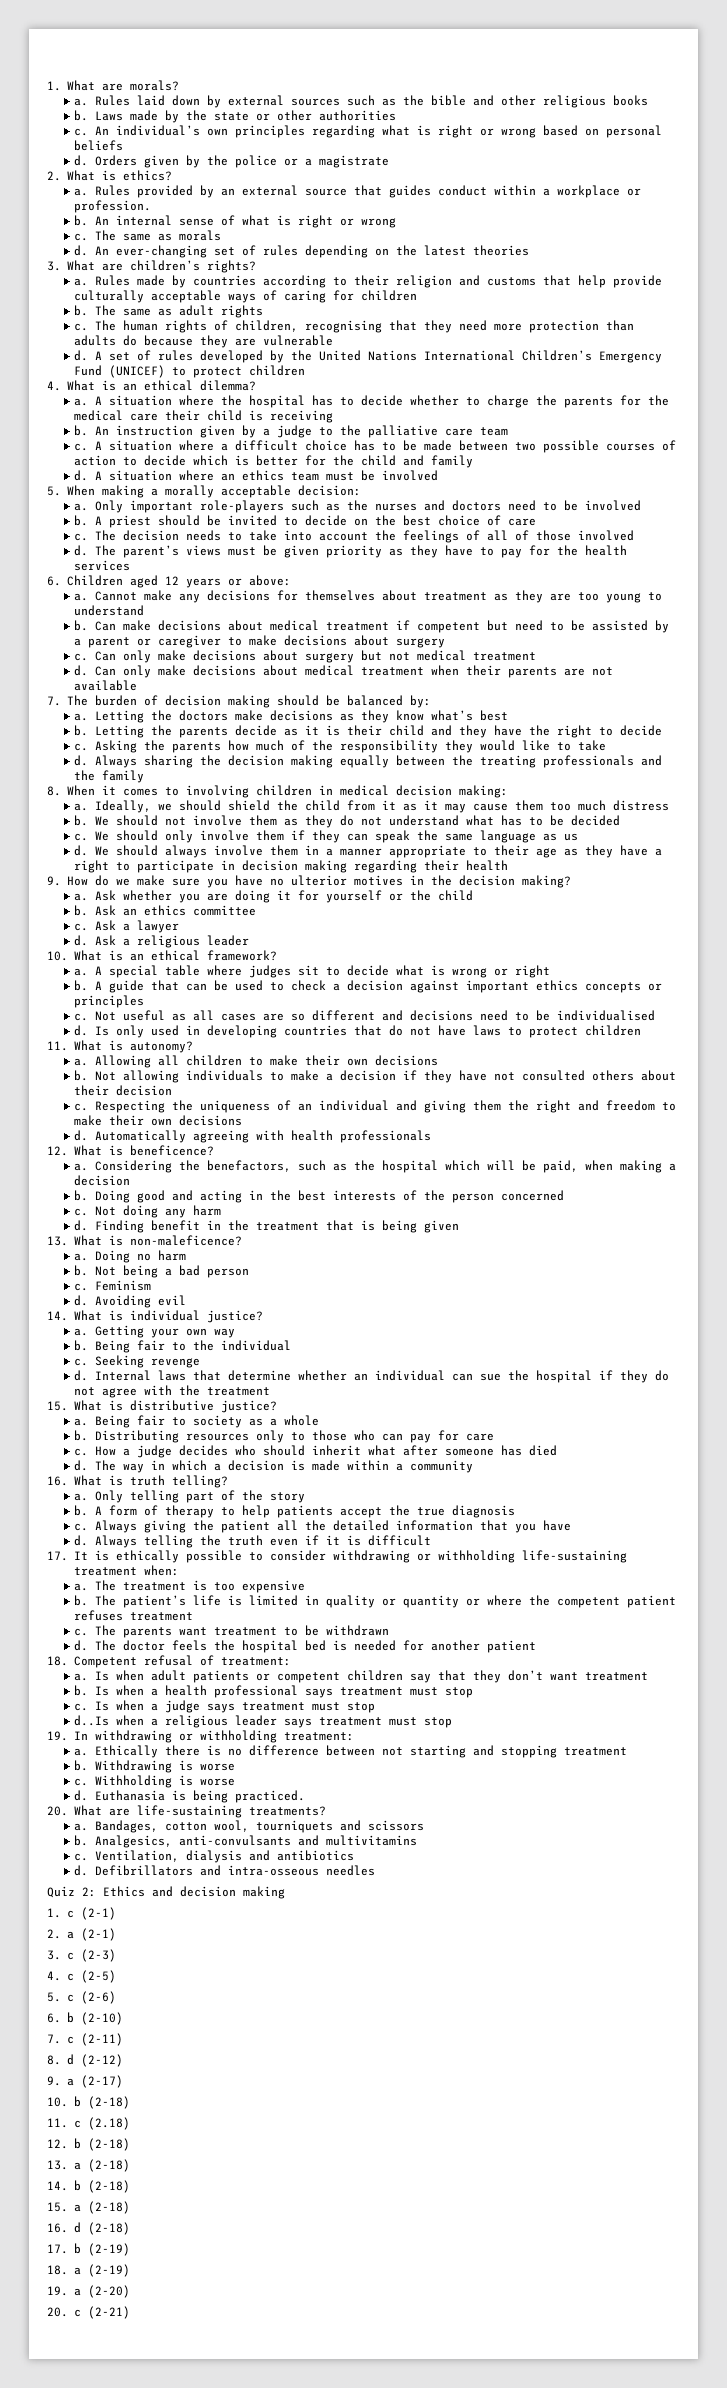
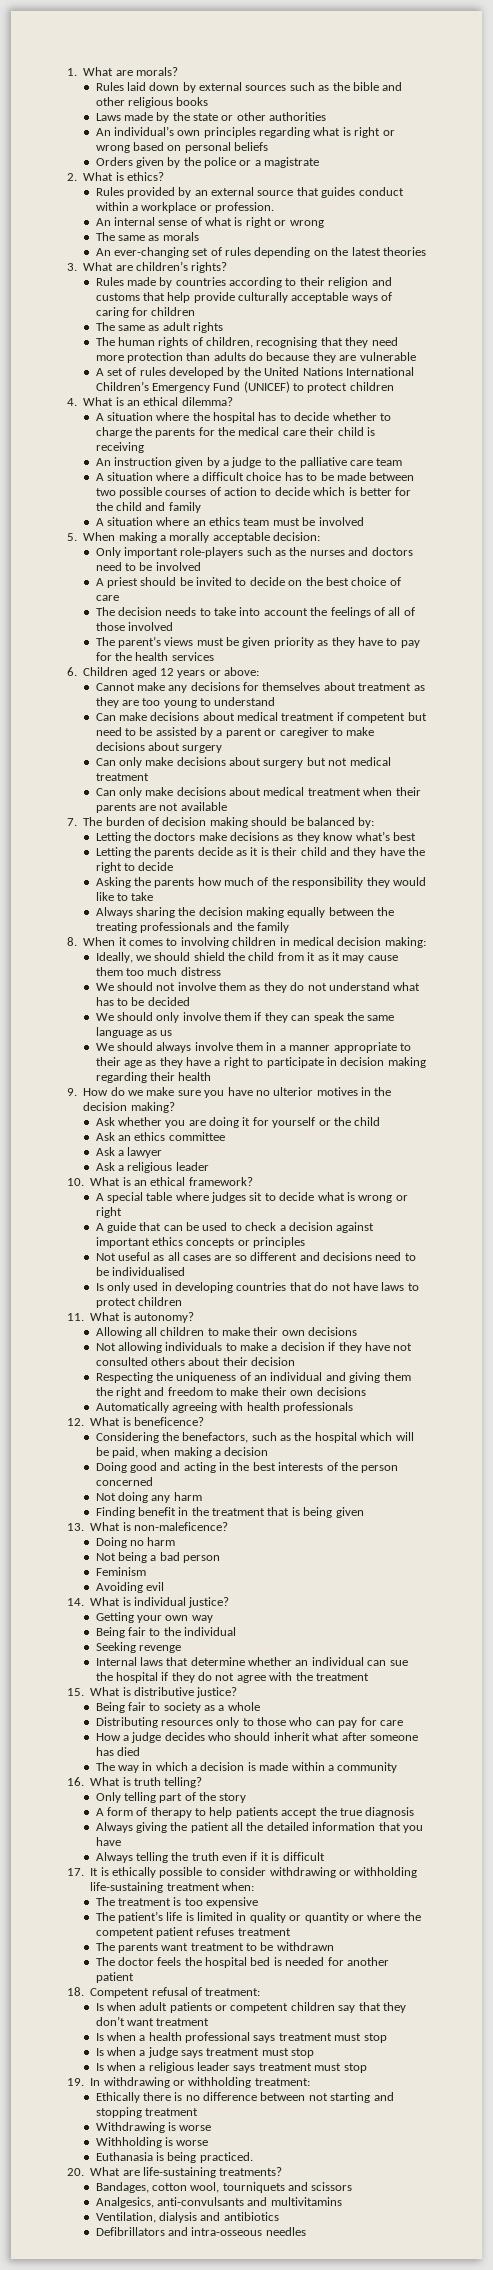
[74,98,89,106] a. -> (178, 71) none
[74,110,89,121] b. -> (209, 101) none
[74,128,89,136] c. -> (327, 116) none
[74,155,89,166] d. -> (269, 146) none
[74,188,89,196] a. -> (164, 176) none
[74,215,89,226] b. -> (275, 207) none
[74,233,89,241] c. -> (324, 224) none
[74,245,89,256] d. -> (199, 236) none
[74,278,89,286] a. -> (228, 267) none
[74,305,89,316] b. -> (196, 311) none
[74,323,89,331] c. -> (224, 327) none
[74,350,89,361] d. -> (416, 356) none
[74,398,89,406] a. -> (233, 401) none
[74,425,89,436] b. -> (144, 447) none
[74,443,89,451] c. -> (403, 462) none
[74,470,89,481] d. -> (201, 507) none
[74,503,89,511] a. -> (321, 536) none
[74,515,89,526] b. -> (201, 566) none
[74,533,89,541] c. -> (119, 598) none
[74,545,89,556] d. -> (173, 626) none
[74,593,89,601] a. -> (260, 671) none
[74,620,89,631] b. -> (276, 701) none
[74,653,89,661] c. -> (223, 749) none
[74,665,89,676] d. -> (149, 777) none
[74,713,89,721] a. -> (375, 822) none
[74,725,89,736] b. -> (416, 836) none
[74,743,89,751] c. -> (174, 866) none
[74,755,89,766] d. -> (154, 896) none
[74,803,89,811] a. -> (426, 942) none
[74,815,89,826] b. -> (221, 971) none
[74,833,89,841] c. -> (190, 1001) none
[74,845,89,856] d. -> (173, 1033) none
[74,893,89,901] a. -> (175, 1107) none
[74,905,89,916] b. -> (381, 1121) none
[74,923,89,931] c. -> (225, 1136) none
[74,935,89,946] d. -> (163, 1152) none
[74,968,89,976] a. -> (253, 1181) none
[74,980,89,991] b. -> (122, 1212) none
[74,1013,89,1021] c. -> (306, 1242) none
[74,1025,89,1036] d. -> (185, 1271) none
[74,1058,89,1066] a. -> (194, 1317) none
[74,1070,89,1081] b. -> (358, 1331) none
[74,1103,89,1111] c. -> (296, 1361) none
[74,1130,89,1141] d. -> (366, 1391) none
[74,1163,89,1171] a. -> (204, 1421) none
[74,1190,89,1201] b. -> (269, 1451) none
[74,1208,89,1216] c. -> (153, 1481) none
[74,1220,89,1231] d. -> (202, 1496) none
[74,1253,89,1261] a. -> (228, 1526) none
[74,1265,89,1276] b. -> (176, 1541) none
[74,1283,89,1291] c. -> (221, 1559) none
[74,1295,89,1306] d. -> (146, 1571) none
[74,1328,89,1336] a. -> (230, 1602) none
[74,1340,89,1351] b. -> (213, 1619) none
[74,1358,89,1366] c. -> (237, 1631) none
[74,1370,89,1381] d. -> (181, 1649) none
[74,1418,89,1426] a. -> (238, 1692) none
[74,1430,89,1441] b. -> (260, 1706) none
[74,1448,89,1456] c. -> (403, 1723) none
[74,1460,89,1471] d. -> (140, 1751) none
[74,1493,89,1501] a. -> (203, 1782) none
[74,1505,89,1516] b. -> (247, 1798) none
[74,1523,89,1531] c. -> (415, 1812) none
[74,1535,89,1546] d. -> (121, 1841) none
[74,1583,89,1591] a. -> (254, 1886) none
[74,1595,89,1606] b. -> (259, 1902) none
[74,1628,89,1636] c. -> (291, 1932) none
[74,1640,89,1651] d. -> (334, 1946) none
[74,1673,89,1681] a. -> (261, 1992) none
[74,1685,89,1696] b. -> (210, 2022) none
[74,1703,89,1711] c. -> (387, 2038) none
[74,1715,110,1726] d..Is -> [95,2063,104,2071] Is
[74,1748,89,1756] a. -> (310, 2082) none
[74,1760,89,1771] b. -> (198, 2112) none
[74,1778,89,1786] c. -> (212, 2128) none
[74,1790,89,1801] d. -> (209, 2143) none
[74,1823,89,1831] a. -> (283, 2171) none
[74,1835,89,1846] b. -> (353, 2186) none
[74,1853,89,1861] c. -> (342, 2201) none
[74,1865,89,1876] d. -> (279, 2216) none
[47,1886,285,1899] [47,1907,116,1920] [47,1928,116,1941] [47,1949,116,1962] [47,1970,116,1983] [47,1991,116,2004] [47,2012,123,2025] [47,2033,123,2046] [47,2054,123,2067] [47,2075,123,2088] [47,2096,130,2109] [47,2117,130,2130] [47,2138,130,2151] [47,2159,130,2172] [47,2180,130,2193] [47,2201,130,2214] [47,2222,130,2235] [47,2243,130,2256] [47,2264,130,2277] [47,2285,130,2298] [47,2306,130,2319] // Quiz 2: Ethics and decision making // 1. c (2-1) // 2. a (2-1) // 3. c (2-3) // 4. c (2-5) // 5. c (2-6) // 6. b (2-10) // 7. c (2-11) // 8. d (2-12) // 9. a (2-17) // 10. b (2-18) // 11. c (2.18) // 12. b (2-18) // 13. a (2-18) // 14. b (2-18) // 15. a (2-18) // 16. d (2-18) // 17. b (2-19) // 18. a (2-19) // 19. a (2-20) // 20. c (2-21) -> (306, 2231) none

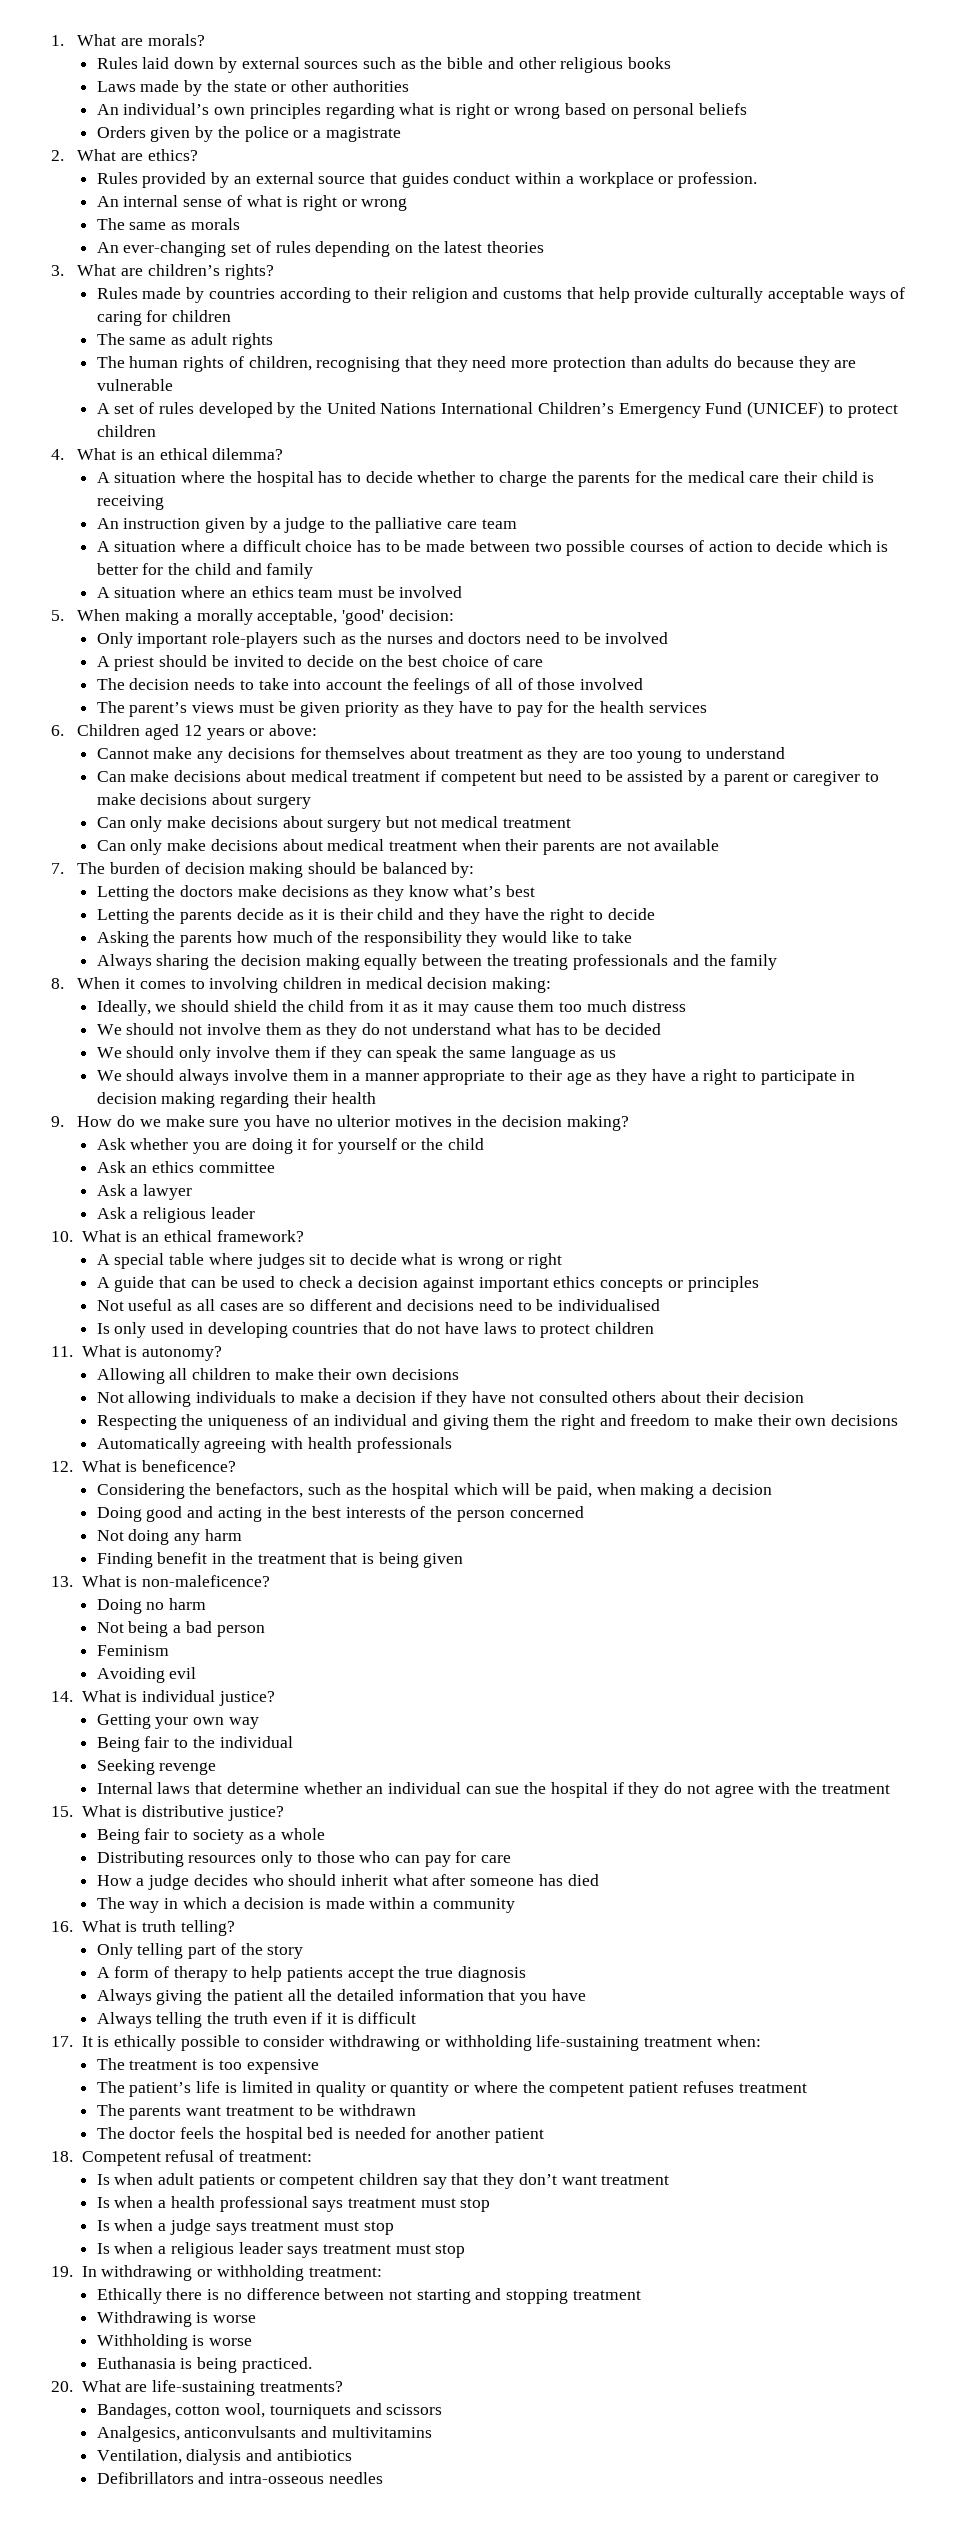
[115,172,124,181] is -> [121,153,144,161] are
[212,532,270,543] acceptable -> [257,609,385,625] acceptable, 'good'
[156,2197,244,2206] anti-convulsants -> [184,2426,297,2438] anticonvulsants

